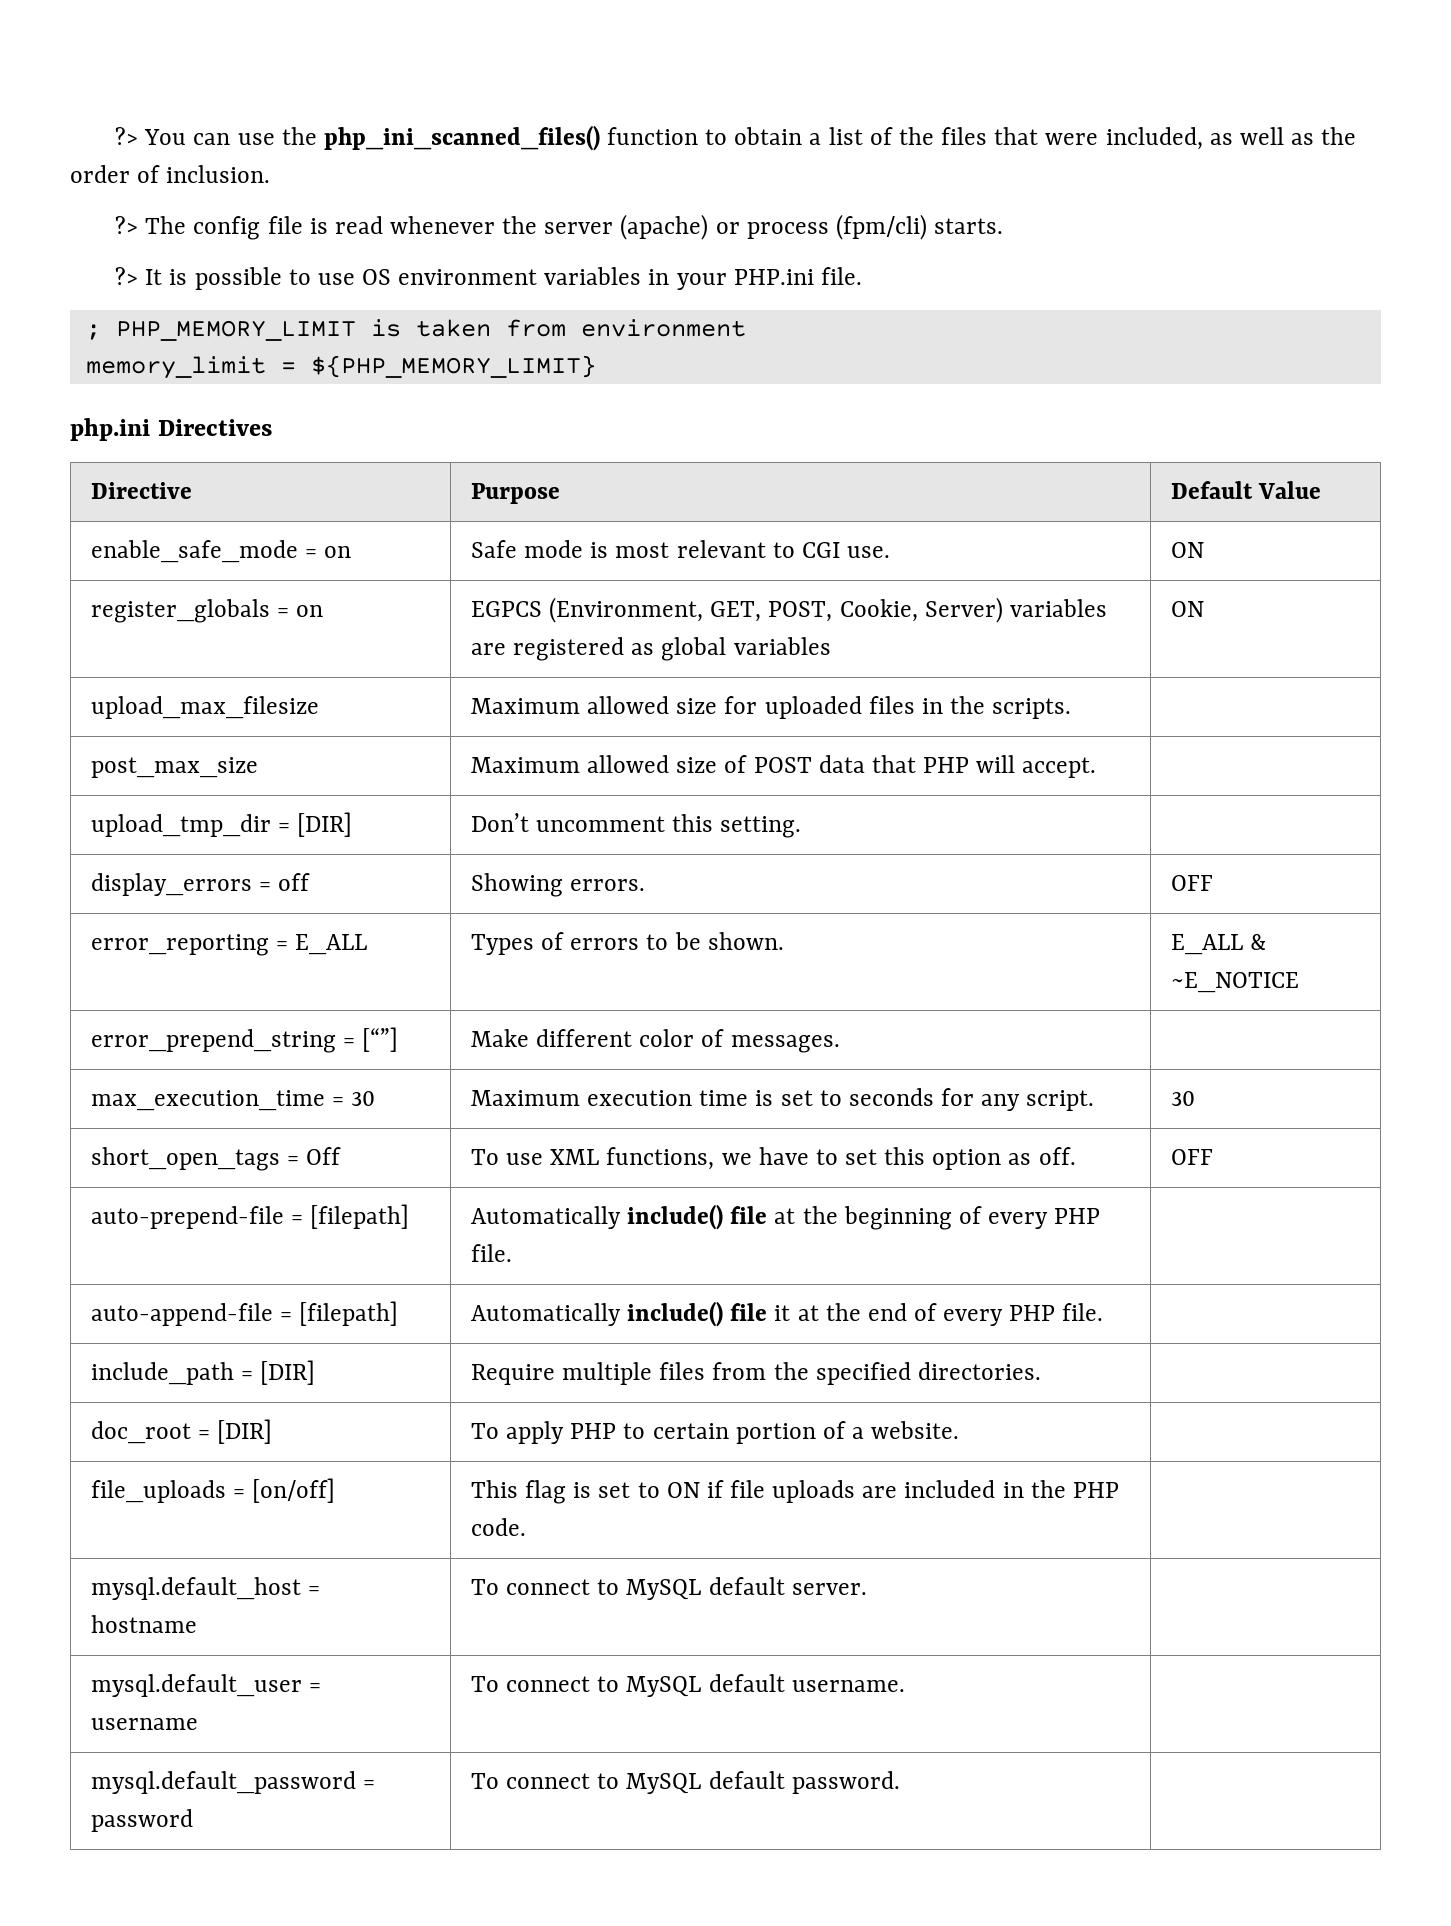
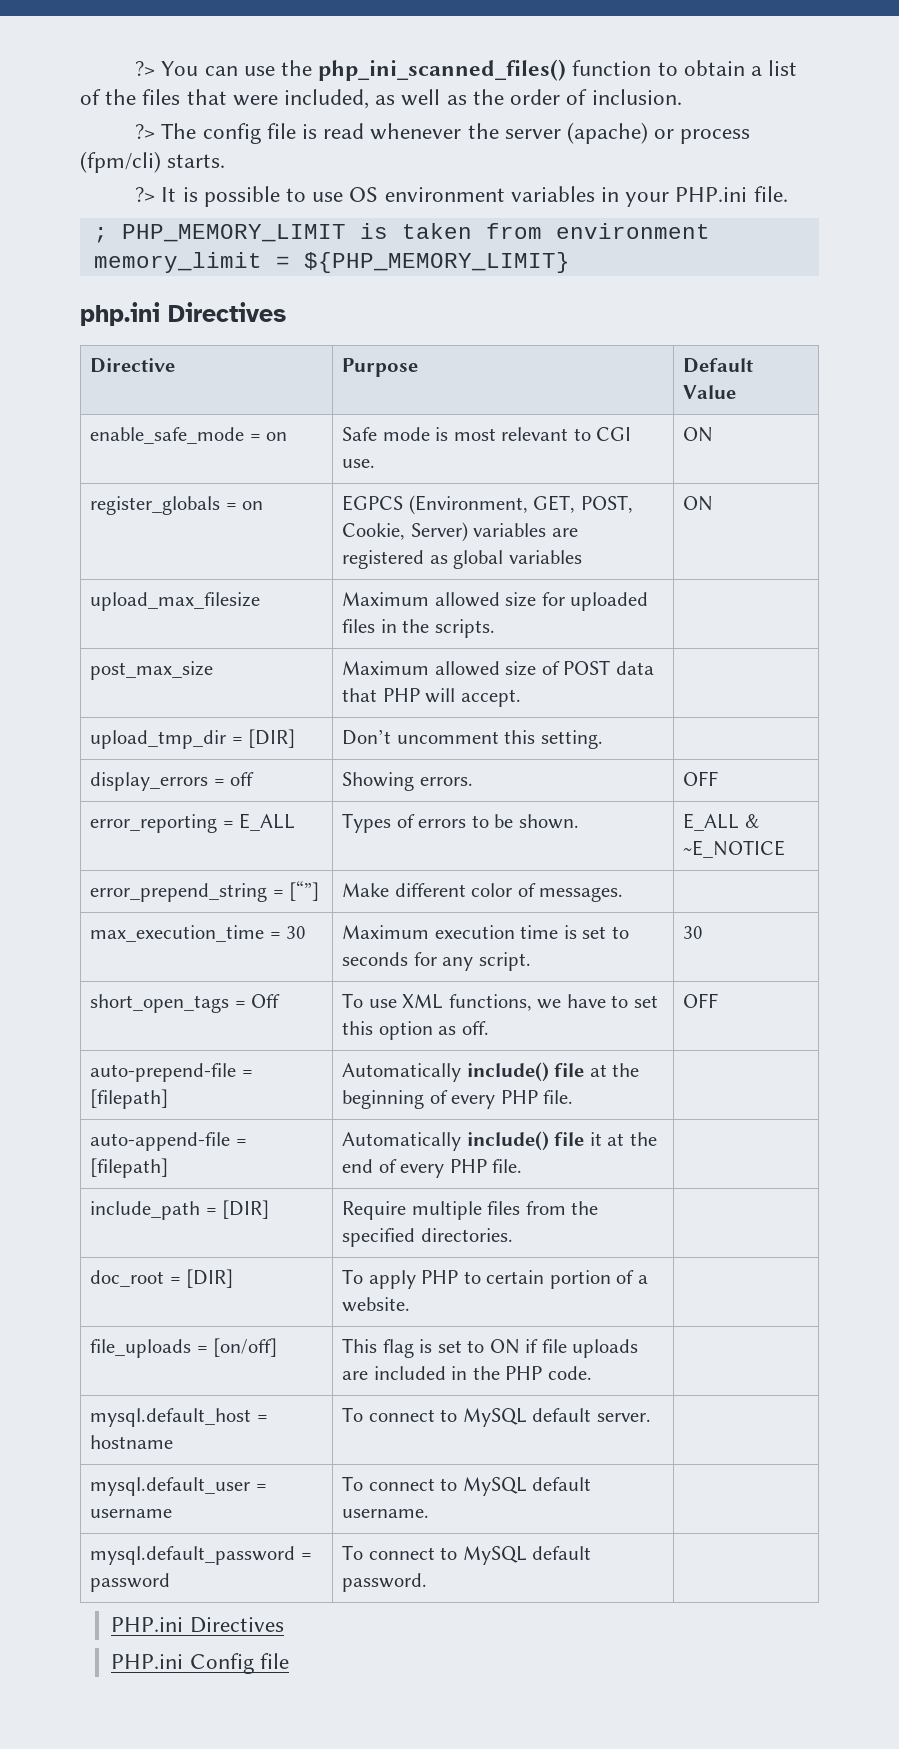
(900, 1782) none -> [111,1617,284,1633] [111,1653,289,1674] // PHP.ini Directives // PHP.ini Config file

